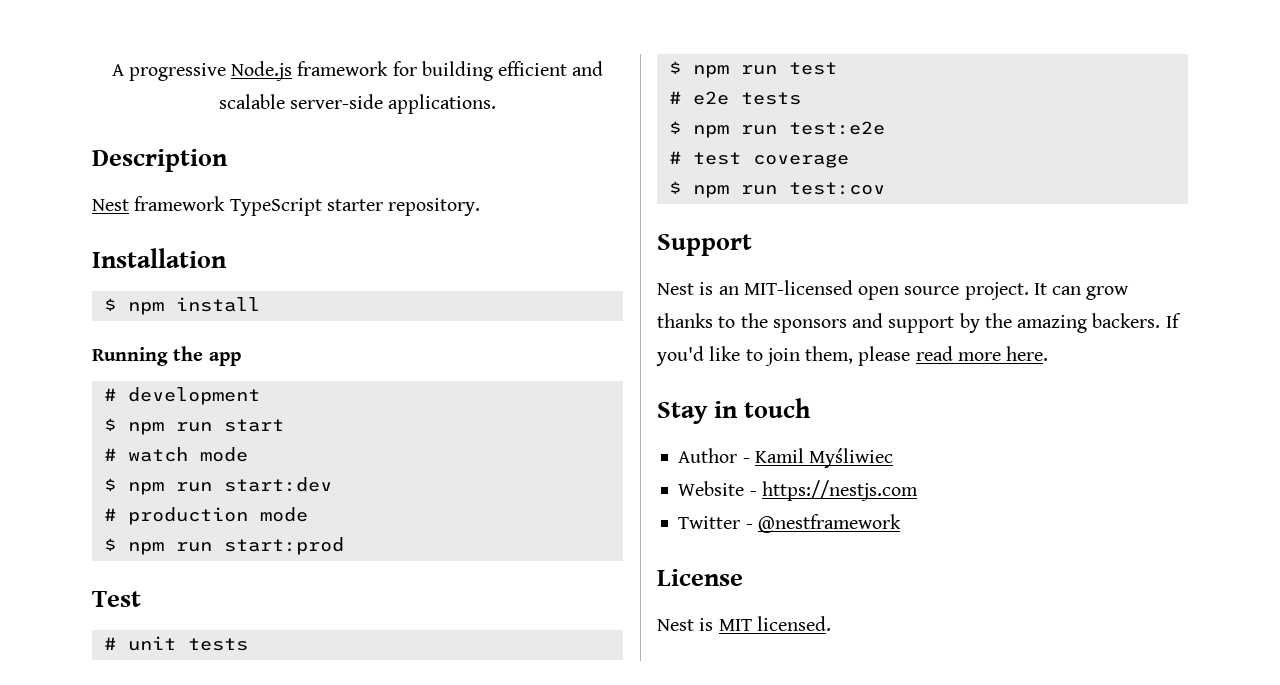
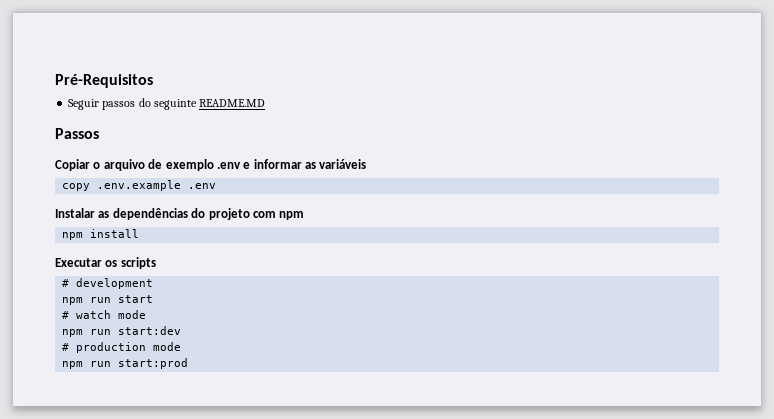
[111,61,604,81] [218,94,497,114] [92,149,228,172] [92,196,481,216] [92,248,227,268] [103,298,116,311] A progressive Node.js framework for building efficient and scalable server-side applications. // Description // Nest framework TypeScript starter repository. // Installation // $ -> [55,74,153,88] [68,98,266,110] [55,128,99,139] [55,159,367,171] [62,180,217,191] [55,208,305,220] Pré-Requisitos // Seguir passos do seguinte README.MD // Passos // Copiar o arquivo de exemplo .env e informar as variáveis // copy .env.example .env // Instalar as dependências do projeto com npm //
[92,346,241,366] Running the app -> [55,257,156,269] Executar os scripts
[103,418,116,431] $ -> (154, 283) none
[103,478,116,491] $ -> (147, 314) none
[103,538,116,551] $ -> (182, 346) none
[92,591,141,607] [103,636,248,651] [668,61,837,78] [668,91,801,105] [668,121,885,138] [668,151,849,168] [668,181,885,198] [657,234,752,256] [657,280,1130,300] [657,313,1181,333] [656,346,1049,366] [657,398,812,424] [678,448,894,468] [678,480,918,501] [678,514,901,533] [657,569,743,586] [657,616,831,631] // Test // # unit tests // $ npm run test // # e2e tests // $ npm run test:e2e // # test coverage // $ npm run test:cov // Support // Nest is an MIT-licensed open source project. It can grow thanks to the sponsors and support by the amazing backers. If you'd like to join them, please read more here. // Stay in touch // Author - Kamil Myśliwiec // Website - https://nestjs.com // Twitter - @nestframework // License // Nest is MIT licensed. -> (189, 363) none

